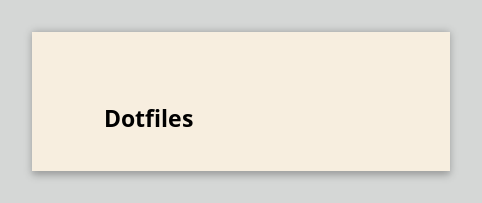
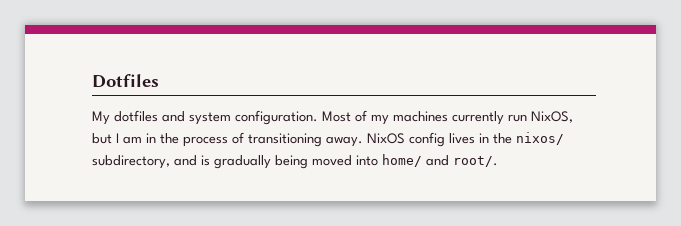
(193, 118) none -> [92,110,573,125] [92,132,564,147] [92,154,498,169] // My dotfiles and system configuration. Most of my machines currently run NixOS, but I am in the process of transitioning away. NixOS config lives in the nixos/ subdirectory, and is gradually being moved into home/ and root/.

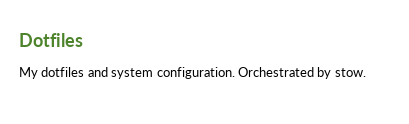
[322,110,573,125] [92,132,564,147] [92,154,498,169] Most of my machines currently run NixOS, but I am in the process of transitioning away. NixOS config lives in the nixos/ subdirectory, and is gradually being moved into home/ and root/. -> [237,67,366,79] Orchestrated by stow.

